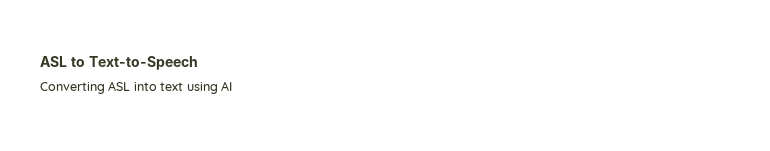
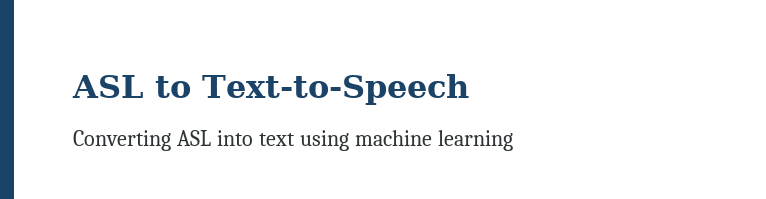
[220,81,232,91] AI -> [354,130,513,151] machine learning

